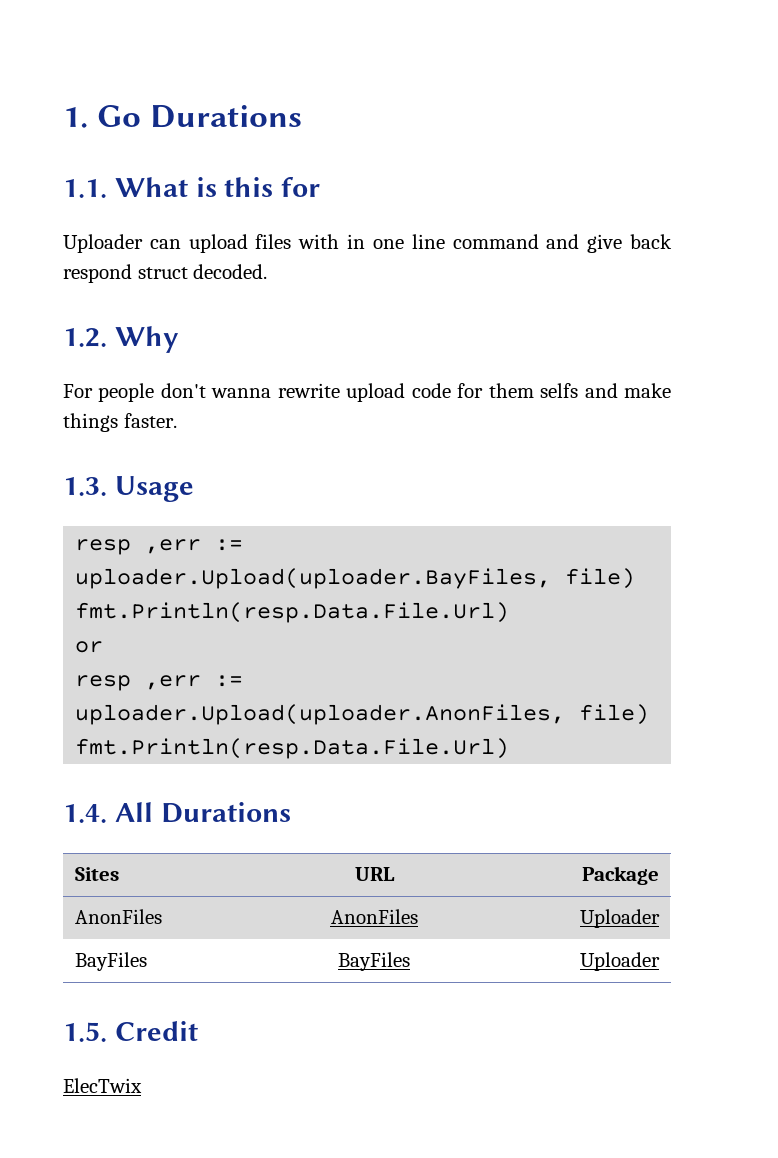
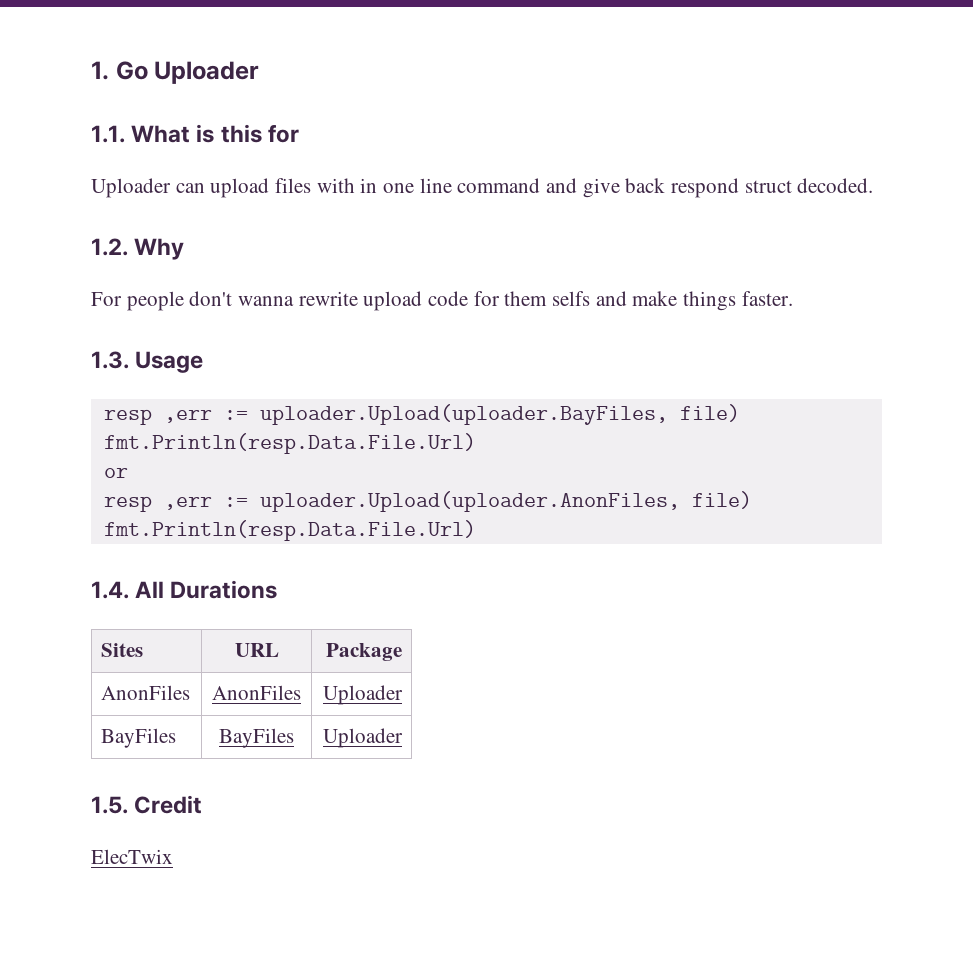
[150,105,303,128] Durations -> [154,61,260,84] Uploader

